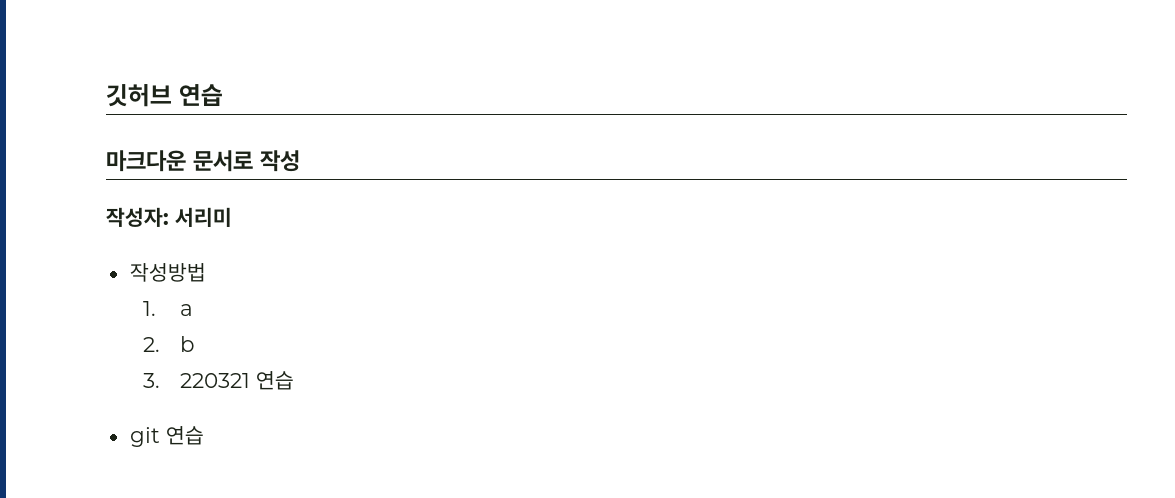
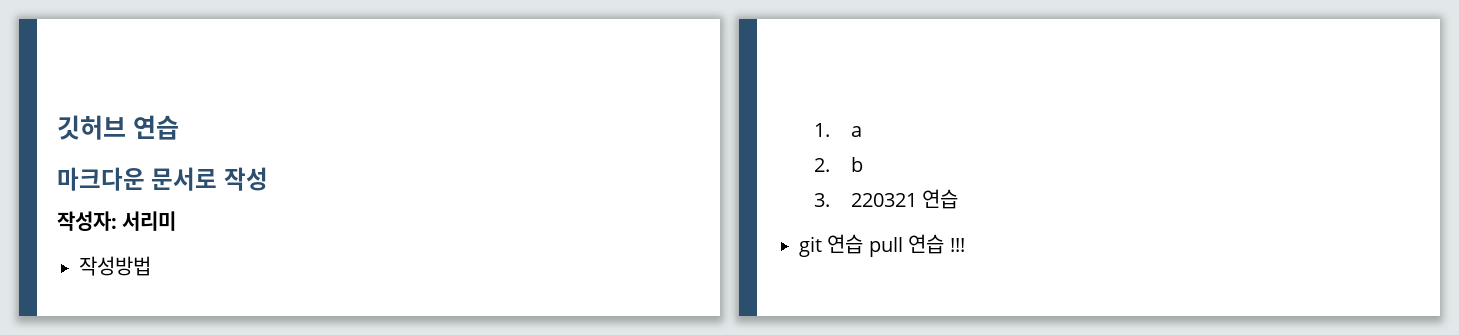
(204, 435) none -> [868,234,965,257] pull 연습 !!!

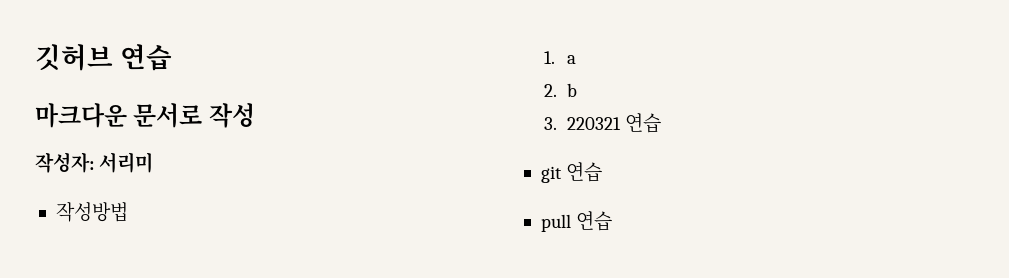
(864, 244) none -> (603, 172) //
[949,238,965,252] !!! -> (613, 221) none

